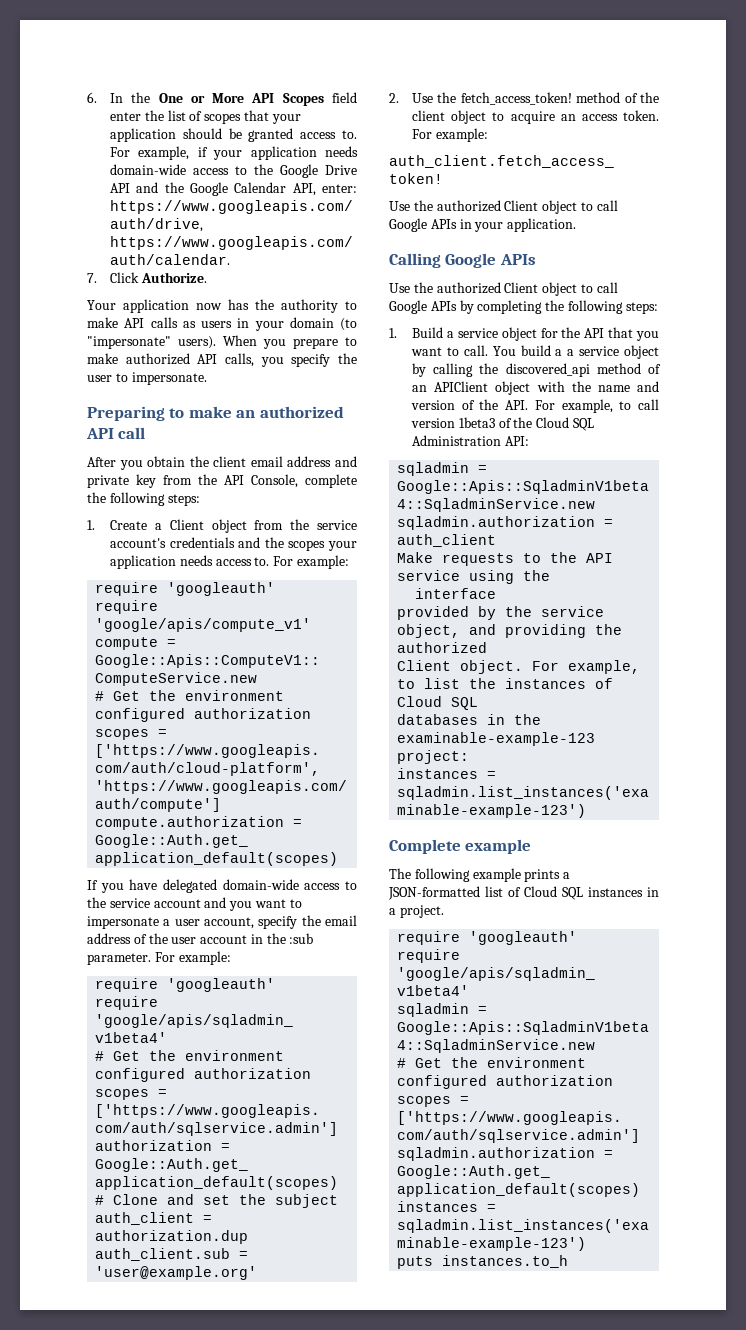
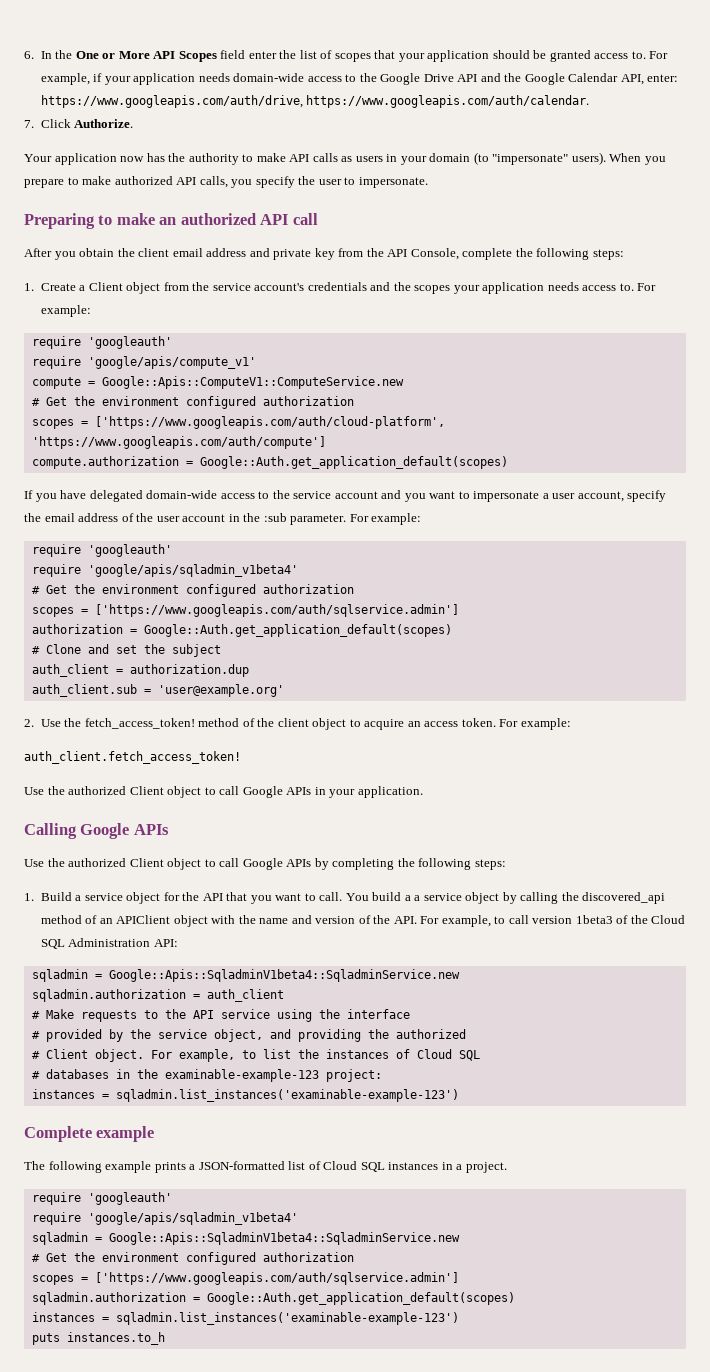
(497, 540) none -> [31,1011,40,1019] #
(551, 575) // -> (340, 1014) none
(497, 593) none -> [31,1031,40,1039] #
(488, 647) none -> [31,1051,40,1059] #
(479, 703) none -> [31,1071,40,1079] #

